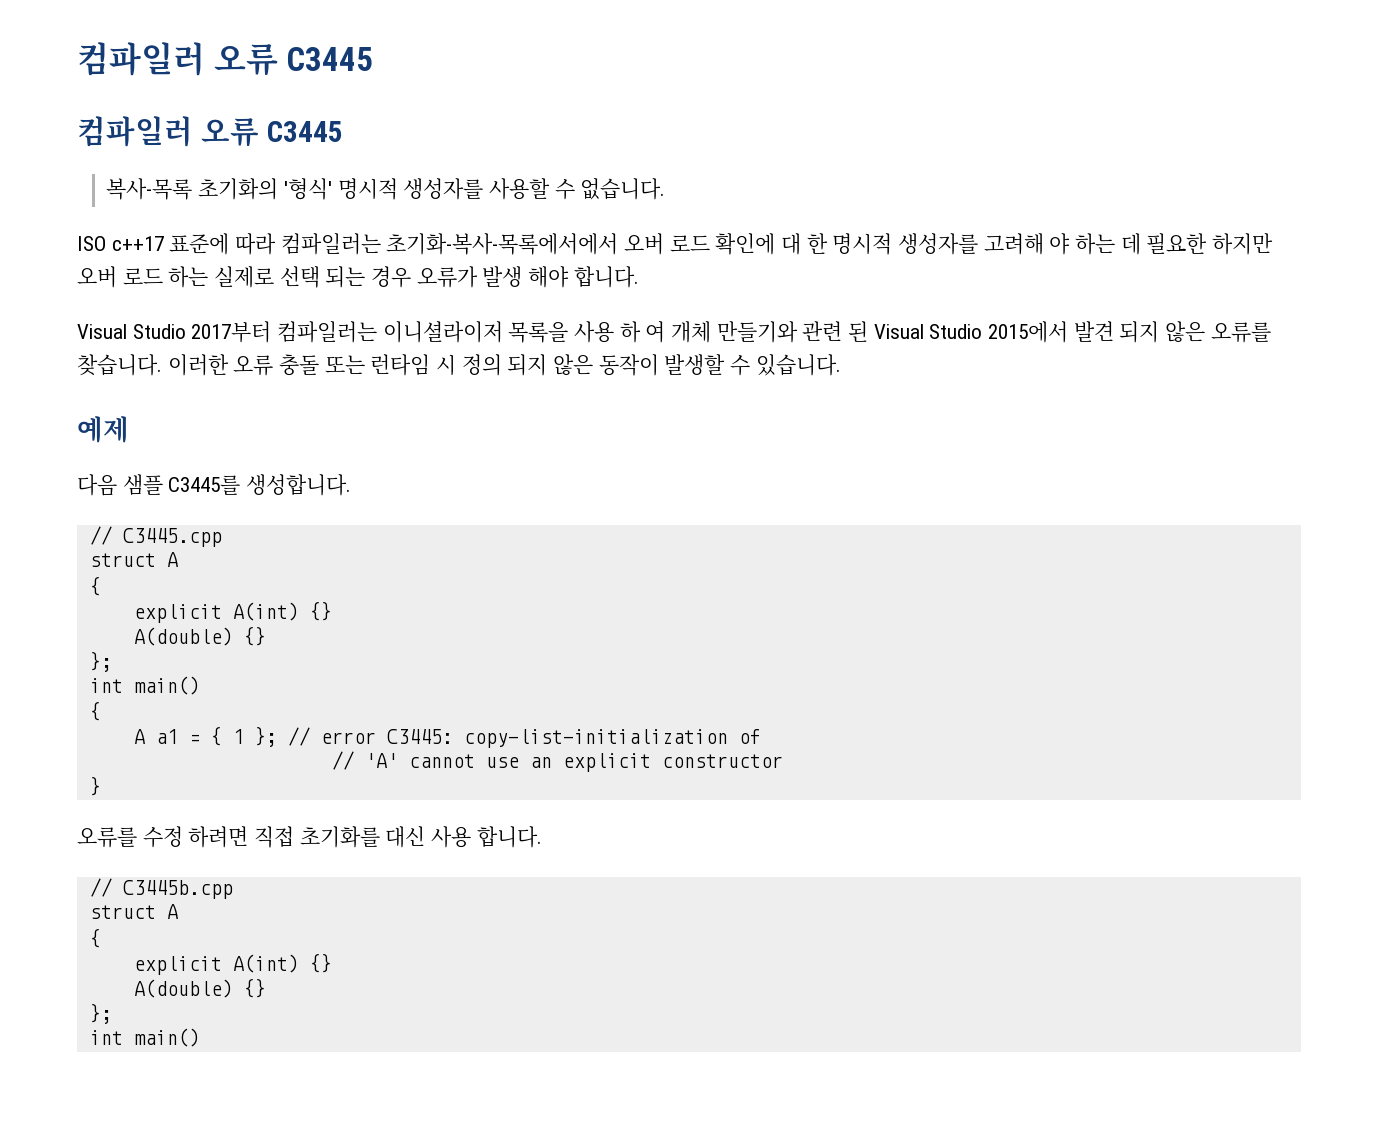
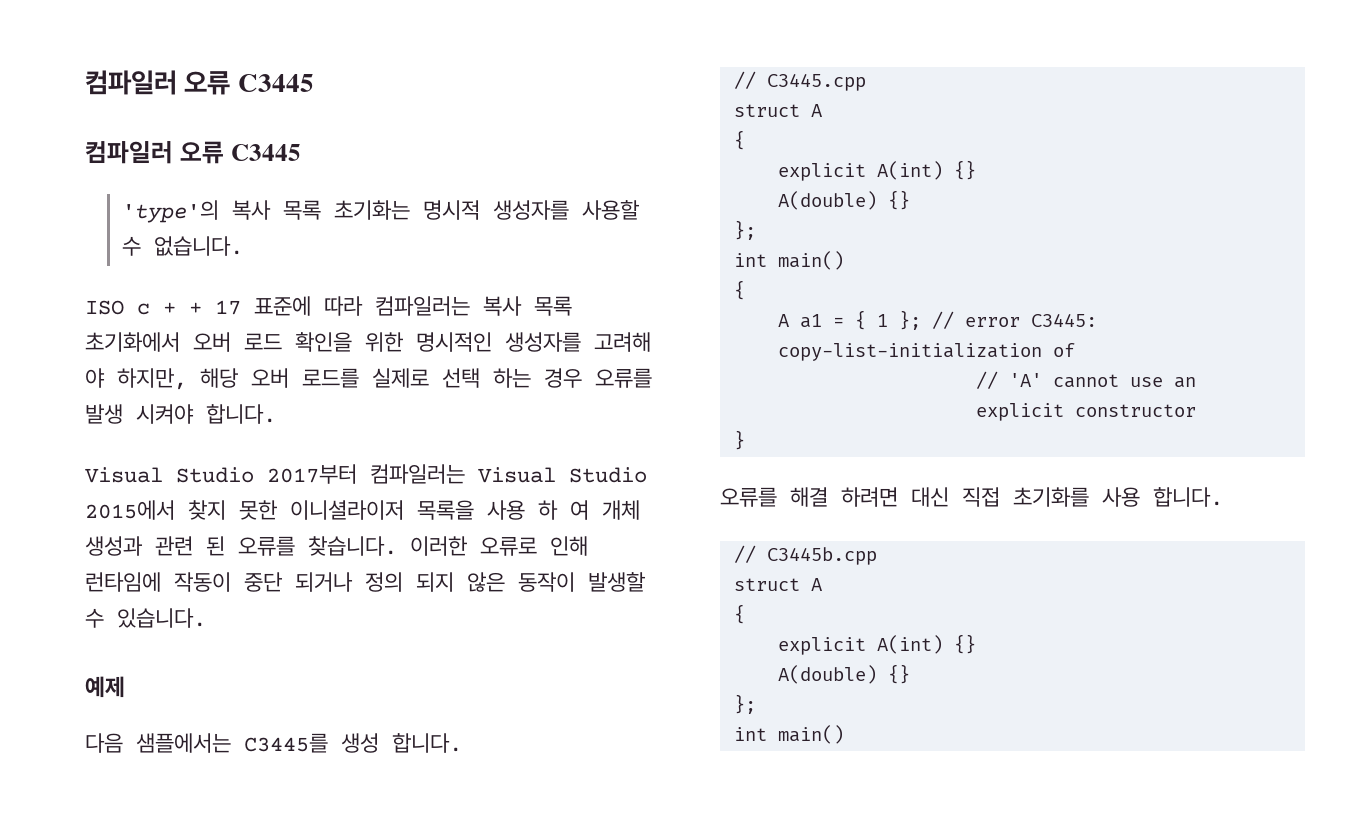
[106,178,332,200] 복사-목록 초기화의 '형식' -> [122,200,411,223] 'type'의 복사 목록 초기화는
[111,233,1274,255] [77,266,570,288] c++17 표준에 따라 컴파일러는 초기화-복사-목록에서에서 오버 로드 확인에 대 한 명시적 생성자를 고려해 야 하는 데 필요한 하지만 오버 로드 하는 실제로 선택 되는 경우 오류가 발생 해야 -> [137,296,572,316] [85,332,651,352] [85,368,652,390] [85,404,194,424] c + + 17 표준에 따라 컴파일러는 복사 목록 초기화에서 오버 로드 확인을 위한 명시적인 생성자를 고려해 야 하지만, 해당 오버 로드를 실제로 선택 하는 경우 오류를 발생 시켜야
(378, 332) none -> [478,467,647,483] [85,500,277,520] Visual Studio 2015에서 찾지 못한
[716,321,798,343] 만들기와 -> [85,536,143,556] 생성과
[873,321,1271,343] [77,354,457,376] Visual Studio 2015에서 발견 되지 않은 오류를 찾습니다. 이러한 오류 충돌 또는 런타임 시 -> [238,536,588,556] [85,572,353,592] 오류를 찾습니다. 이러한 오류로 인해 런타임에 작동이 중단 되거나
[122,474,352,496] 샘플 C3445를 생성합니다. -> [136,733,462,753] 샘플에서는 C3445를 생성 합니다.
[142,826,249,848] 수정 하려면 -> [790,487,949,507] 해결 하려면 대신
[385,826,426,848] 대신 -> (1089, 497) none

